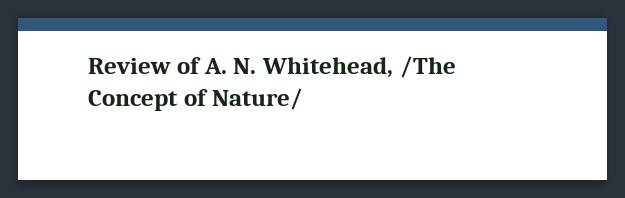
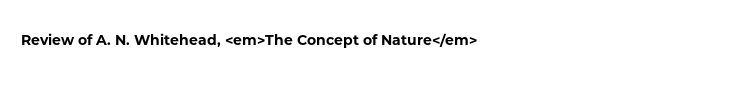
[399,56,456,78] /The -> [225,34,293,45] <em>The
[211,88,303,110] Nature/ -> [381,33,477,47] Nature</em>

